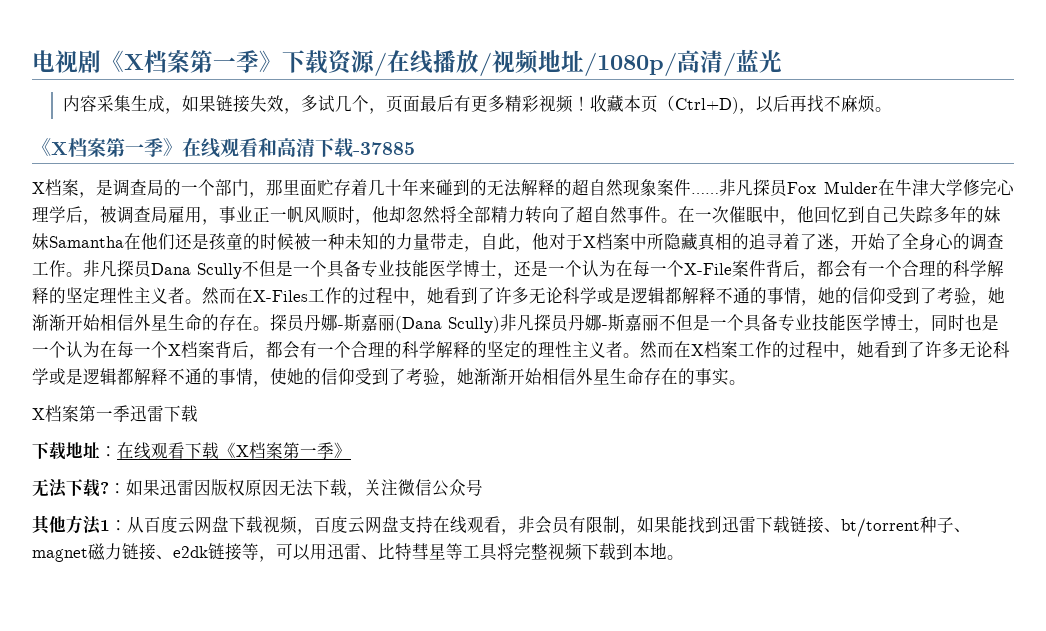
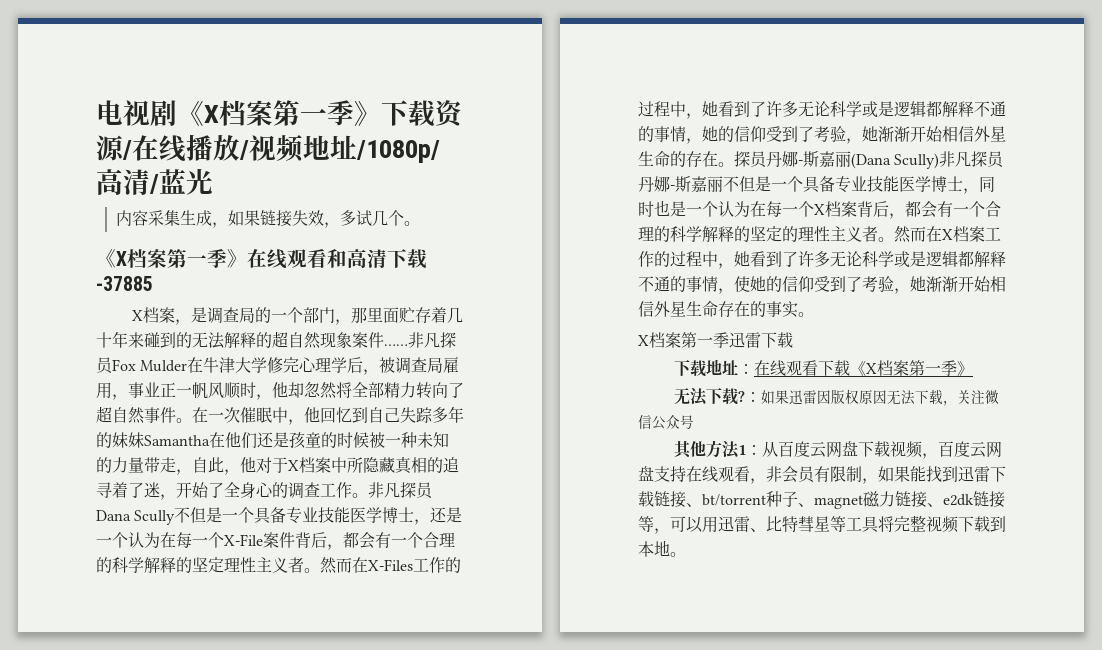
[368,95,875,114] ，页面最后有更多精彩视频！收藏本页（Ctrl+D)，以后再找不麻烦 -> (404, 218) none

